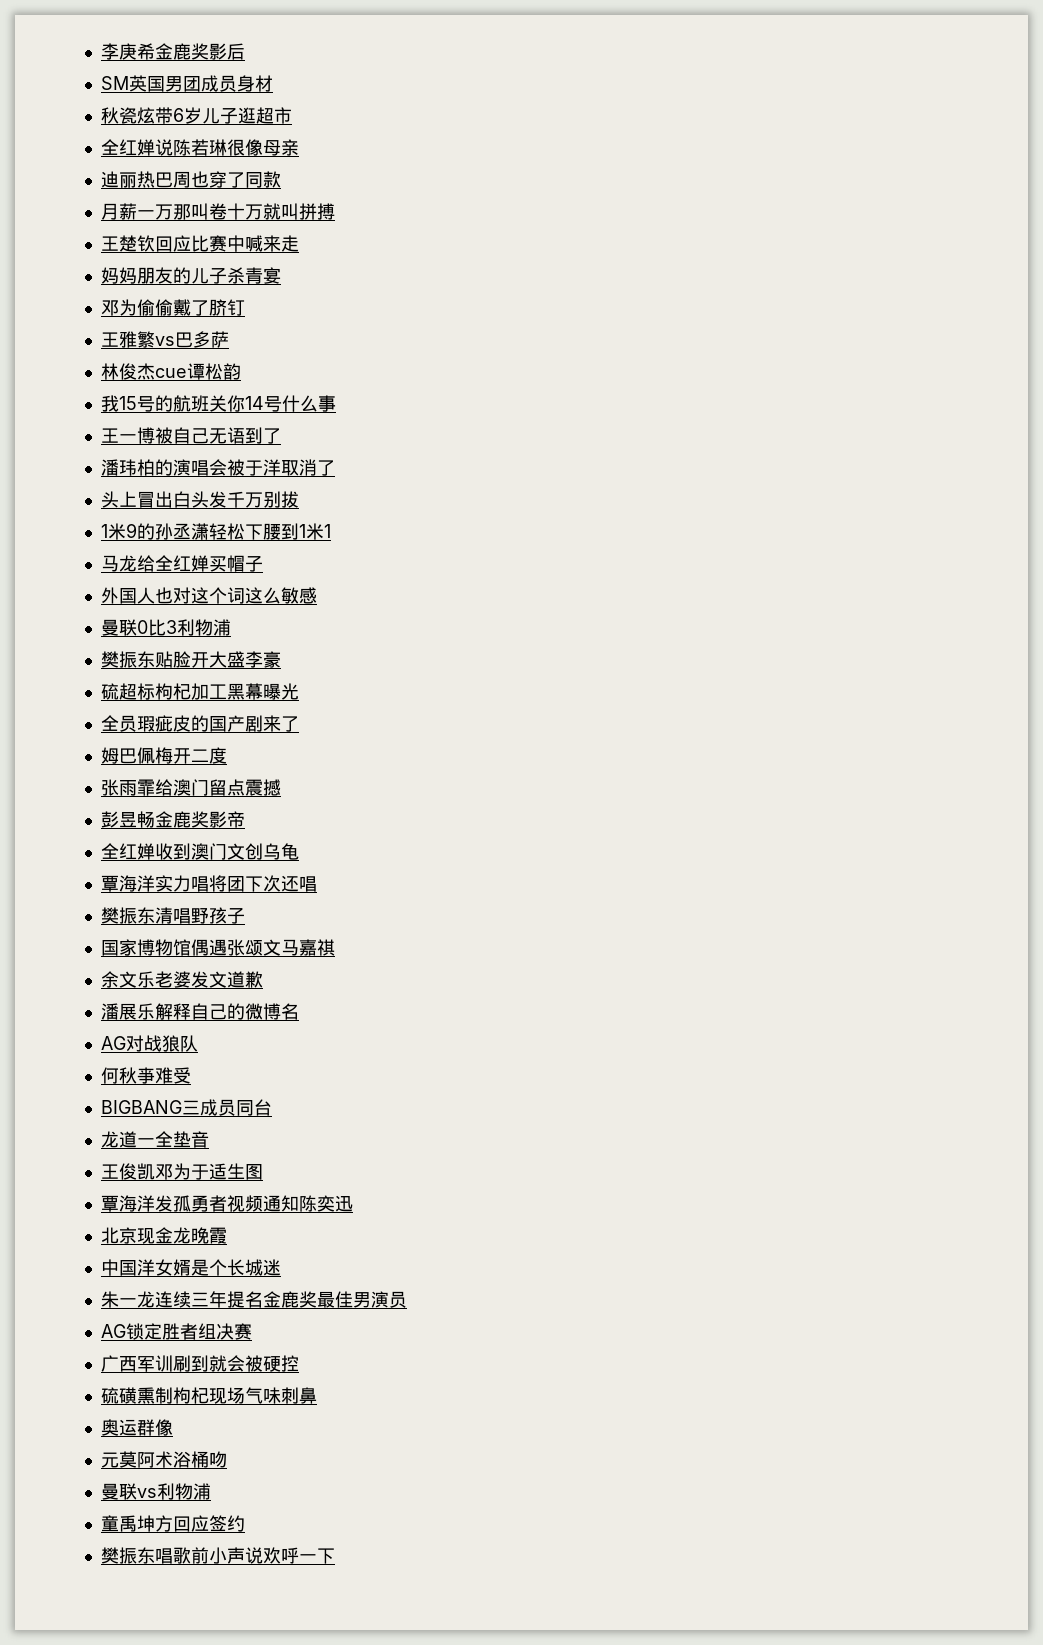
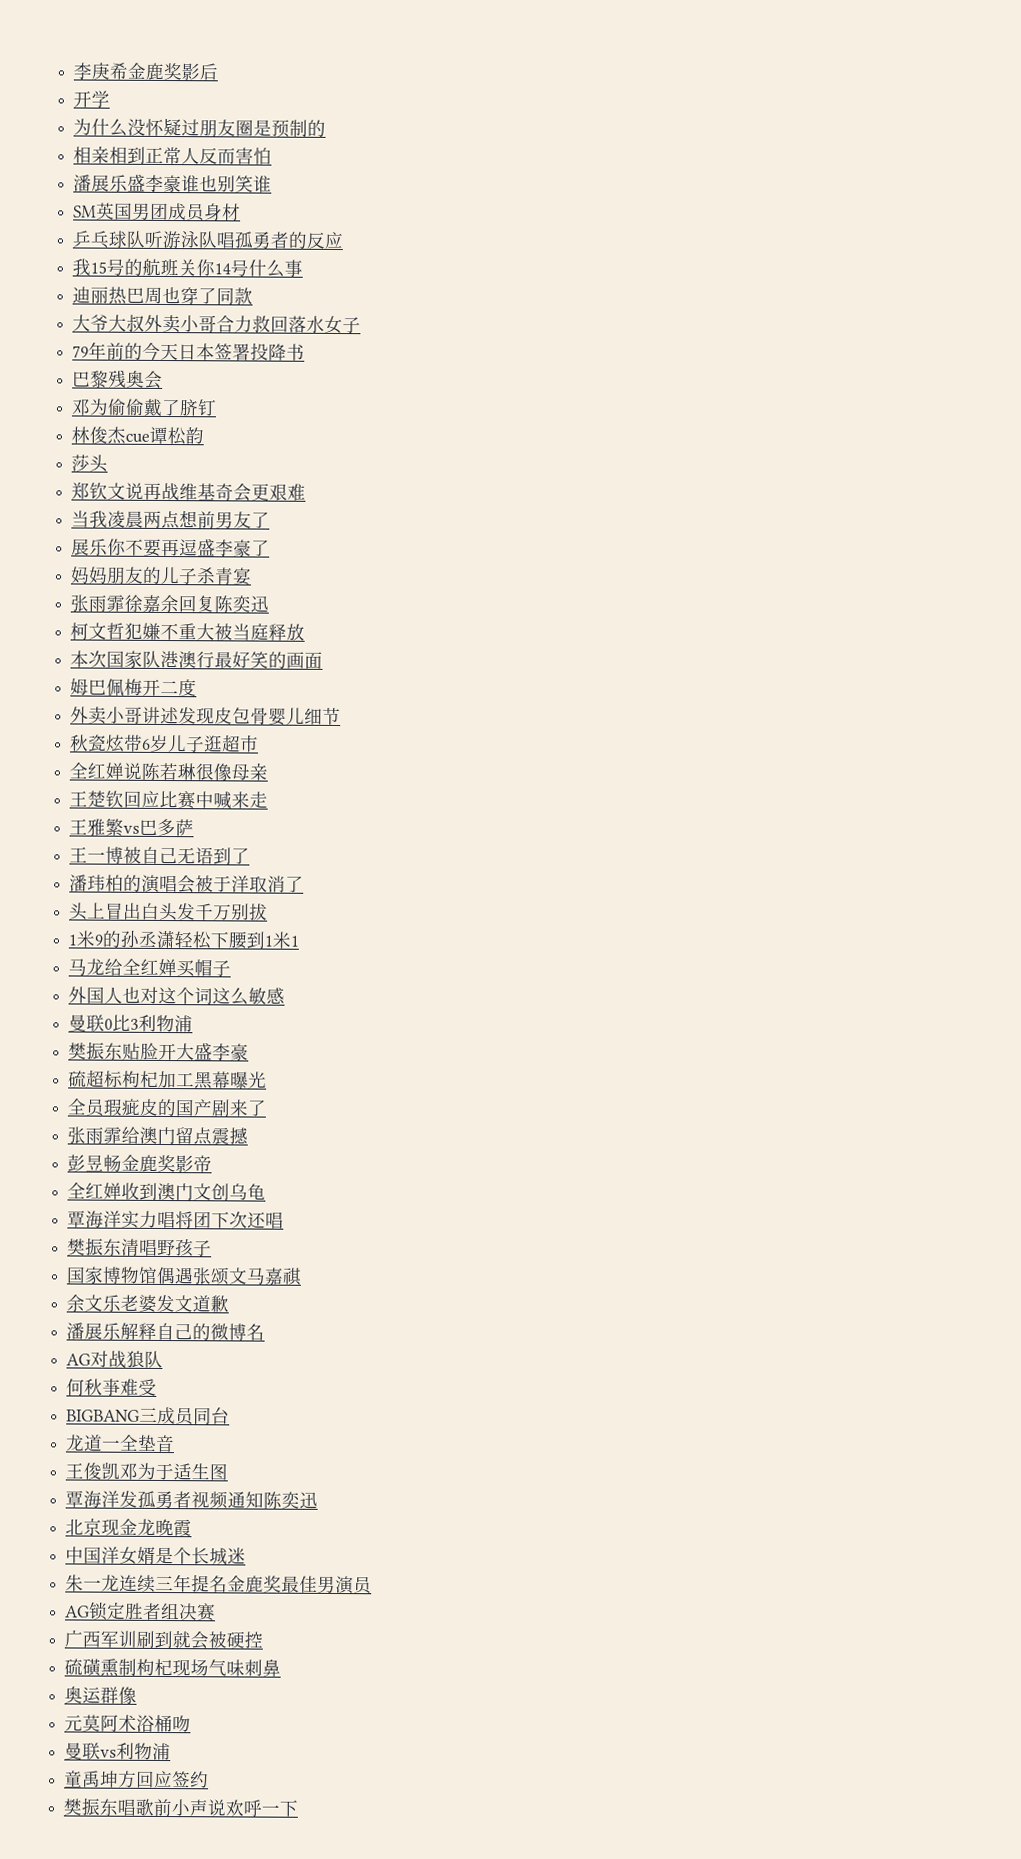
(245, 51) none -> [73,90,111,108] [73,117,327,138] [73,145,273,165] [73,174,273,193] // 开学 // 为什么没怀疑过朋友圈是预制的 // 相亲相到正常人反而害怕 // 潘展乐盛李豪谁也别笑谁
(273, 83) none -> [72,230,345,250] [72,258,304,278] [72,286,254,305] [72,314,362,335] [72,341,306,361] [72,370,164,389] [71,398,218,417] [71,426,205,446] [71,454,109,473] [71,482,307,502] [71,510,271,530] [71,538,271,557] [70,566,253,586] [70,594,270,613] [70,622,306,641] [70,650,324,669] [70,677,198,697] [70,706,342,726] // 乒乓球队听游泳队唱孤勇者的反应 // 我15号的航班关你14号什么事 // 迪丽热巴周也穿了同款 // 大爷大叔外卖小哥合力救回落水女子 // 79年前的今天日本签署投降书 // 巴黎残奥会 // 邓为偷偷戴了脐钉 // 林俊杰cue谭松韵 // 莎头 // 郑钦文说再战维基奇会更艰难 // 当我凌晨两点想前男友了 // 展乐你不要再逗盛李豪了 // 妈妈朋友的儿子杀青宴 // 张雨霏徐嘉余回复陈奕迅 // 柯文哲犯嫌不重大被当庭释放 // 本次国家队港澳行最好笑的画面 // 姆巴佩梅开二度 // 外卖小哥讲述发现皮包骨婴儿细节
[100,171,281,188] [100,203,335,220] // 迪丽热巴周也穿了同款 // 月薪一万那叫卷十万就叫拼搏 -> (269, 771) none
[100,267,281,284] [100,299,245,316] [100,331,229,348] [100,363,241,380] [100,395,336,412] 妈妈朋友的儿子杀青宴 // 邓为偷偷戴了脐钉 // 王雅繁vs巴多萨 // 林俊杰cue谭松韵 // 我15号的航班关你14号什么事 -> [69,818,195,837] 王雅繁vs巴多萨
[100,747,227,764] // 姆巴佩梅开二度 -> (268, 1108) none

